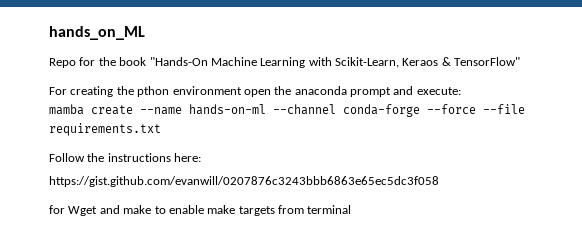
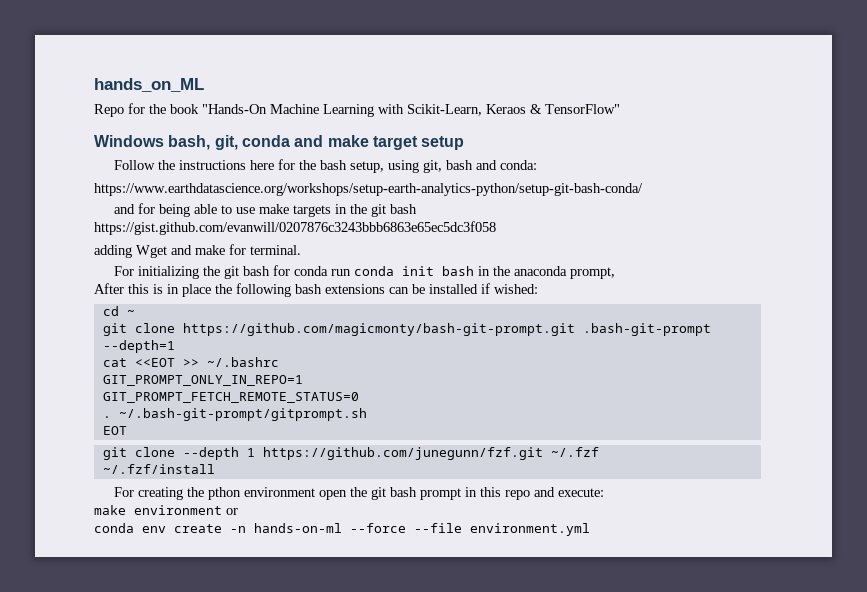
(521, 61) none -> [94,135,465,150] [114,159,538,173] [94,183,643,196] [114,203,418,217] [94,221,496,235] [94,244,301,258] [114,265,616,279] [94,283,538,297] [102,306,135,316] [102,323,711,336] [102,340,175,353] [102,357,279,367] [102,375,303,386] [102,392,359,403] [102,408,367,421] [102,426,127,435] [102,447,599,460] [102,464,215,474] // Windows bash, git, conda and make target setup // Follow the instructions here for the bash setup, using git, bash and conda: // https://www.earthdatascience.org/workshops/setup-earth-analytics-python/setup-git-bash-conda/ // and for being able to use make targets in the git bash https://gist.github.com/evanwill/0207876c3243bbb6863e65ec5dc3f058 // adding Wget and make for terminal. // For initializing the git bash for conda run conda init bash in the anaconda prompt, // After this is in place the following bash extensions can be installed if wished: // cd ~ // git clone https://github.com/magicmonty/bash-git-prompt.git .bash-git-prompt --depth=1 // cat <<EOT >> ~/.bashrc // GIT_PROMPT_ONLY_IN_REPO=1 // GIT_PROMPT_FETCH_REMOTE_STATUS=0 // . ~/.bash-git-prompt/gitprompt.sh // EOT // git clone --depth 1 https://github.com/junegunn/fzf.git ~/.fzf // ~/.fzf/install
[294,86,461,97] [49,104,525,117] [49,123,161,136] [49,153,202,162] [49,176,439,187] [49,205,352,216] anaconda prompt and execute: // mamba create --name hands-on-ml --channel conda-forge --force --file requirements.txt // Follow the instructions here: // https://gist.github.com/evanwill/0207876c3243bbb6863e65ec5dc3f058 // for Wget and make to enable make targets from terminal -> [371,487,605,500] [94,505,238,515] [94,523,590,536] git bash prompt in this repo and execute: // make environment or // conda env create -n hands-on-ml --force --file environment.yml

